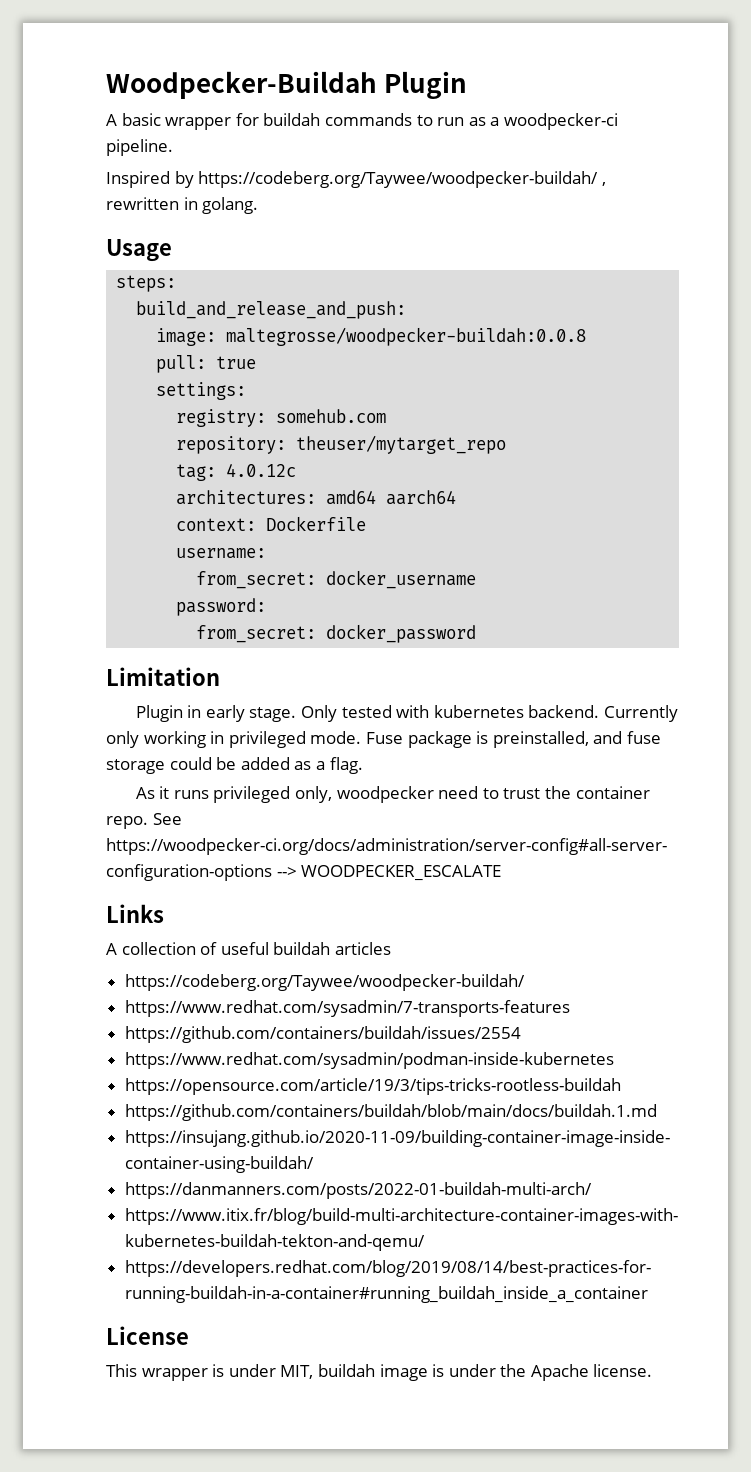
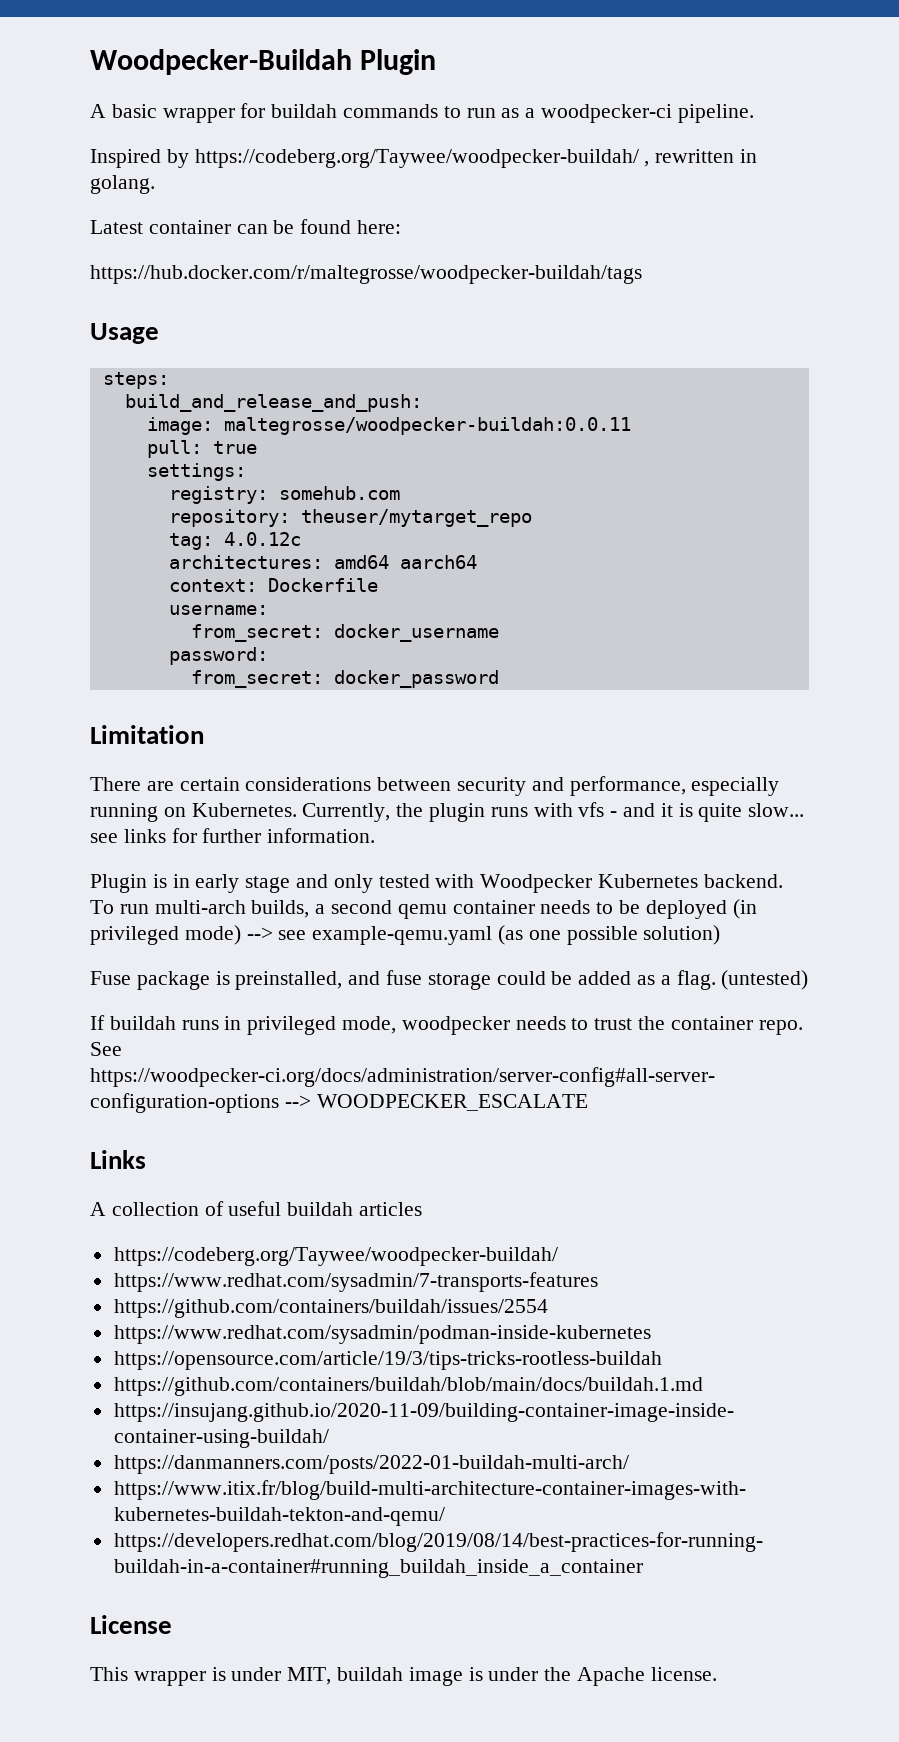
(259, 205) none -> [90,219,402,234] [90,265,642,284] // Latest container can be found here: // https://hub.docker.com/r/maltegrosse/woodpecker-buildah/tags
[226,327,587,346] maltegrosse/woodpecker-buildah:0.0.8 -> [223,417,631,435] maltegrosse/woodpecker-buildah:0.0.11
[135,705,183,722] // Plugin -> [90,776,780,796] [90,802,805,822] [90,828,376,843] [90,874,167,893] // There are certain considerations between security and performance, especially running on Kubernetes. Currently, the plugin runs with vfs - and it is quite slow... see links for further information. // Plugin is
[249,705,679,722] [106,731,362,748] stage. Only tested with kubernetes backend. Currently only working in privileged mode. -> [245,874,783,893] [90,899,757,919] [90,925,721,945] stage and only tested with Woodpecker Kubernetes backend. To run multi-arch builds, a second qemu container needs to be deployed (in privileged mode) --> see example-qemu.yaml (as one possible solution) //
[135,786,479,803] // As it runs privileged only, woodpecker need -> [721,970,809,990] [90,1015,566,1035] (untested) // If buildah runs in privileged mode, woodpecker needs

